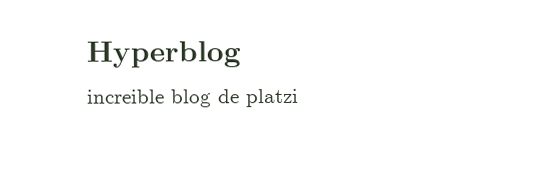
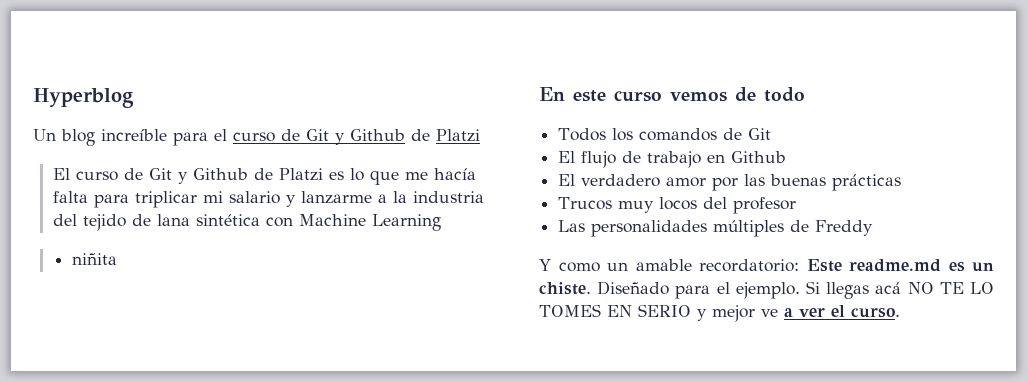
[86,88,299,108] increible blog de platzi -> [33,129,480,146] [52,168,476,185] [52,191,484,208] [52,214,441,231] [71,253,117,265] [539,87,805,102] [558,128,772,141] [558,151,787,168] [558,174,902,191] [558,197,797,214] [558,220,874,237] [539,259,994,272] [539,281,994,299] [539,304,900,322] Un blog increíble para el curso de Git y Github de Platzi // El curso de Git y Github de Platzi es lo que me hacía falta para triplicar mi salario y lanzarme a la industria del tejido de lana sintética con Machine Learning // niñita // En este curso vemos de todo // Todos los comandos de Git // El flujo de trabajo en Github // El verdadero amor por las buenas prácticas // Trucos muy locos del profesor // Las personalidades múltiples de Freddy // Y como un amable recordatorio: Este readme.md es un chiste. Diseñado para el ejemplo. Si llegas acá NO TE LO TOMES EN SERIO y mejor ve a ver el curso.

